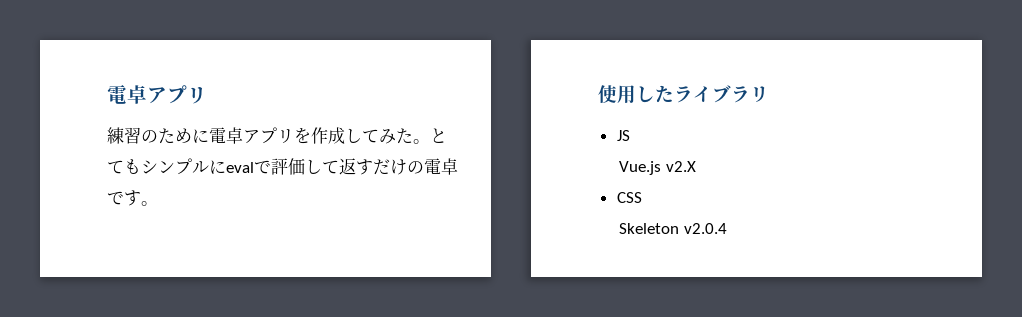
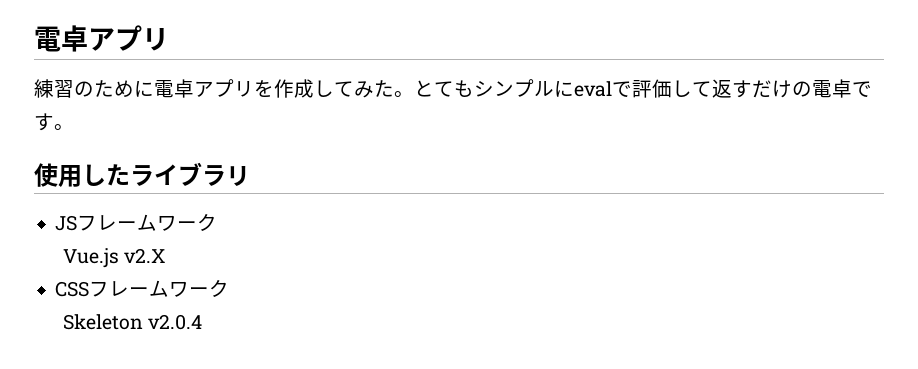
(630, 135) none -> [77,213,218,231] フレームワーク
(642, 197) none -> [89,279,230,297] フレームワーク

